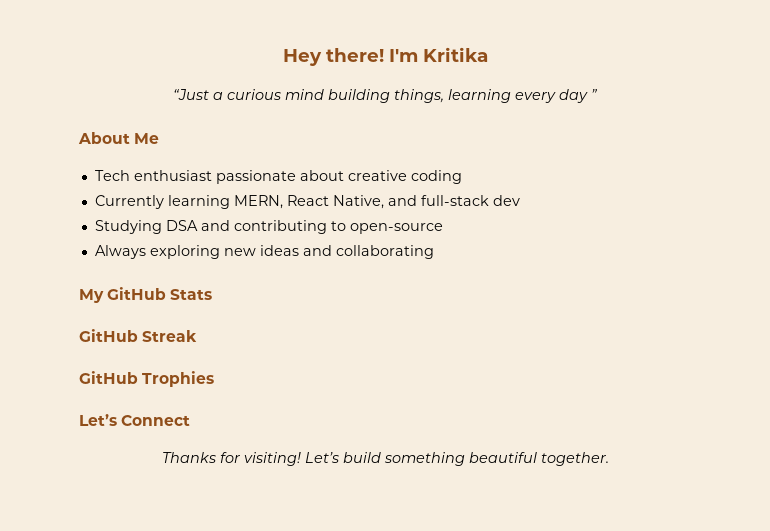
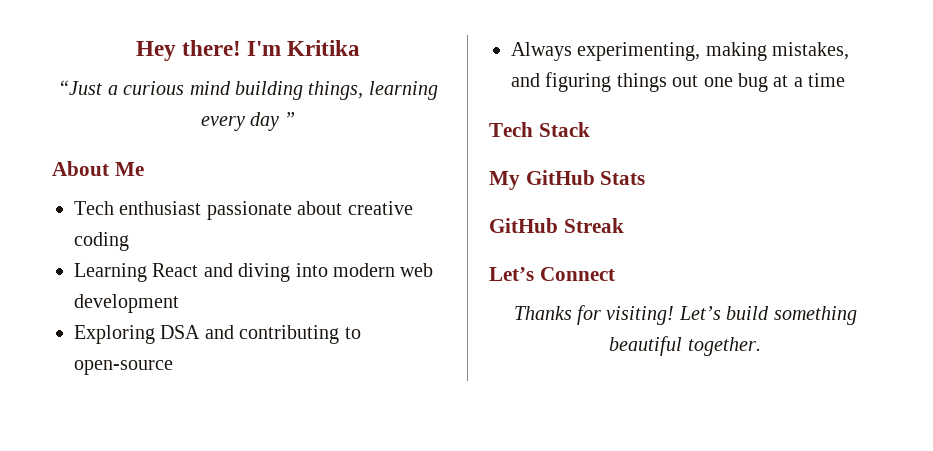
[94,195,520,209] [94,220,162,234] Currently learning MERN, React Native, and full-stack dev // Studying -> [74,263,434,282] [74,294,179,313] [74,325,155,344] Learning React and diving into modern web development // Exploring
[149,245,434,259] exploring new ideas and collaborating -> [577,42,850,61] [511,72,846,92] [489,122,590,137] experimenting, making mistakes, and figuring things out one bug at a time // Tech Stack
[79,371,215,387] // GitHub Trophies -> (624, 225) none

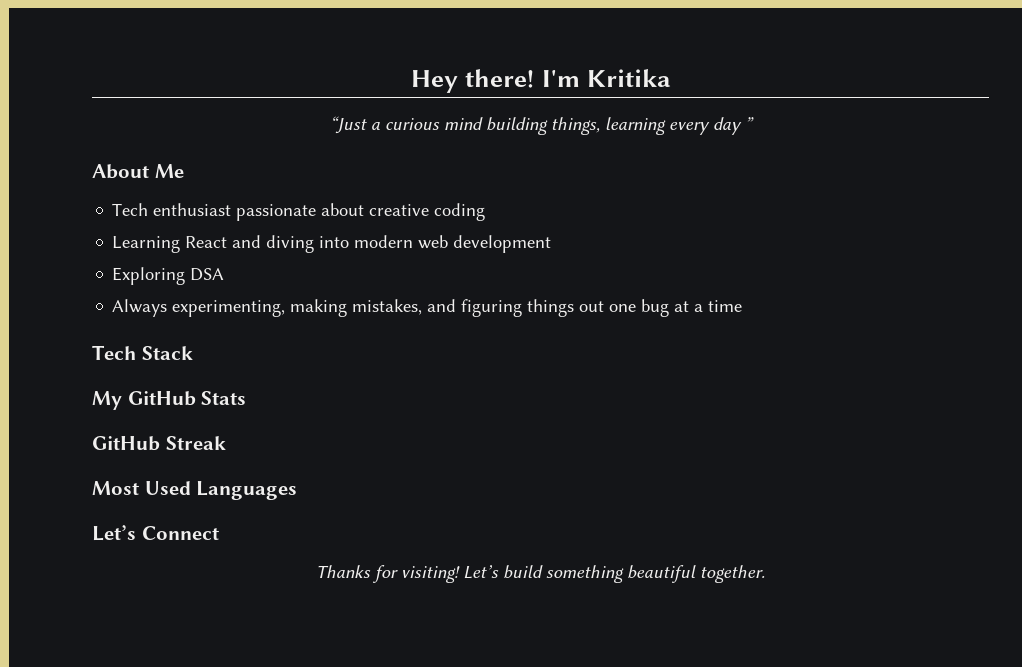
[204,325,361,344] [74,360,173,375] and contributing to open-source -> (225, 274) none
(624, 225) none -> [92,481,298,500] // Most Used Languages

